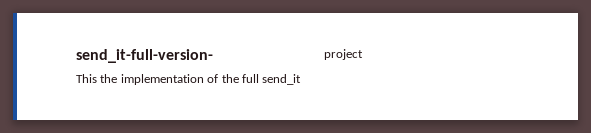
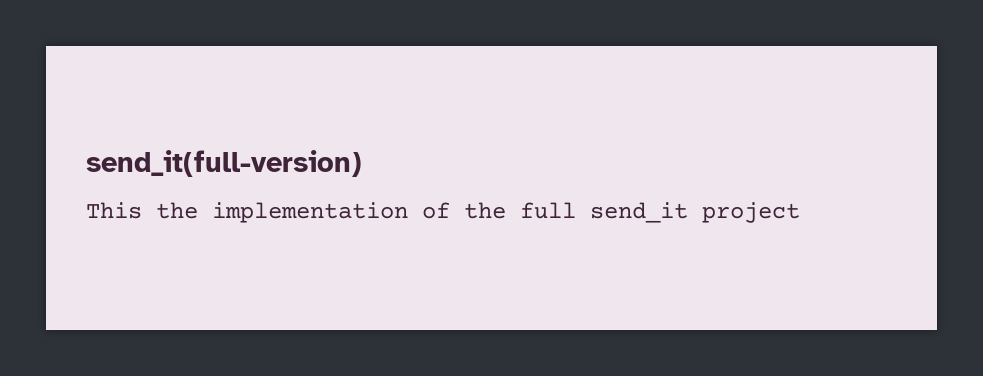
[76,49,213,63] send_it-full-version- -> [86,150,362,177] send_it(full-version)

